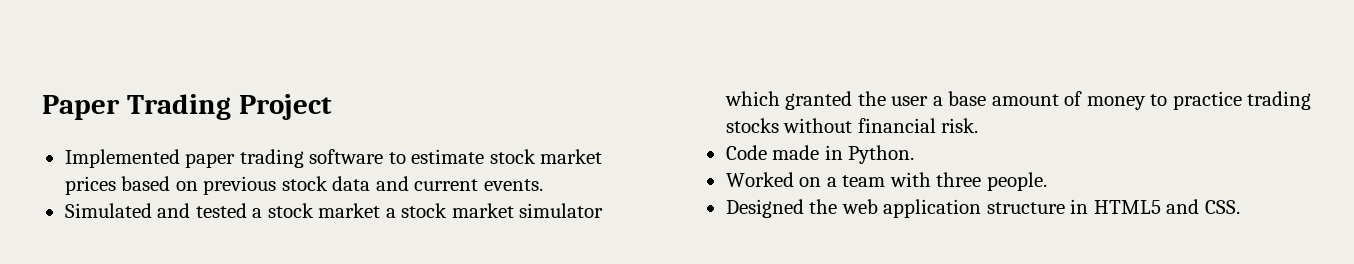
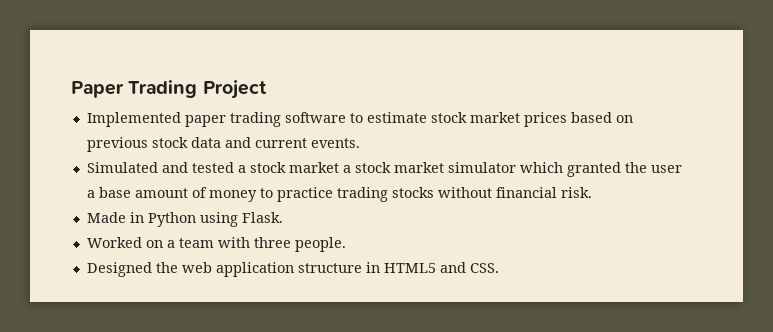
[725,145,915,164] Code made in Python. -> [86,212,283,227] Made in Python using Flask.

